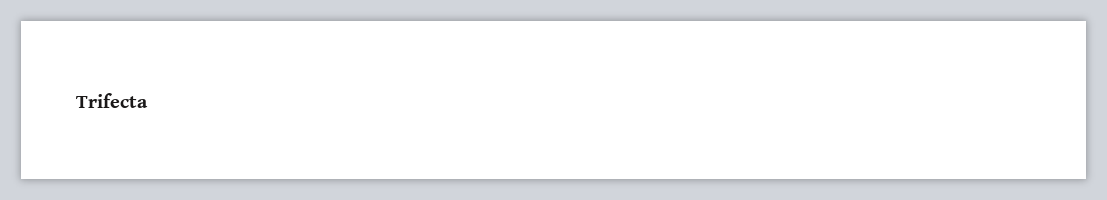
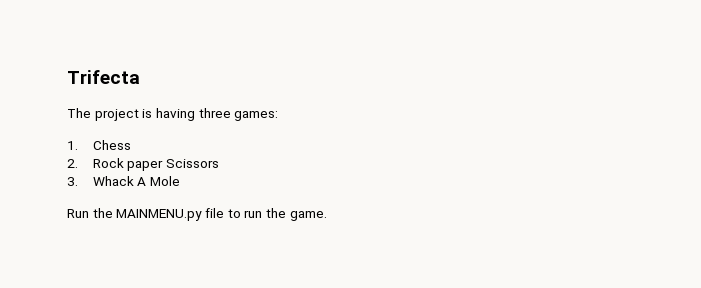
(148, 100) none -> [67,108,279,121] [67,140,131,150] [67,158,220,171] [67,176,181,186] [67,208,327,221] // The project is having three games: // 1. Chess // 2. Rock paper Scissors // 3. Whack A Mole // Run the MAINMENU.py file to run the game.

